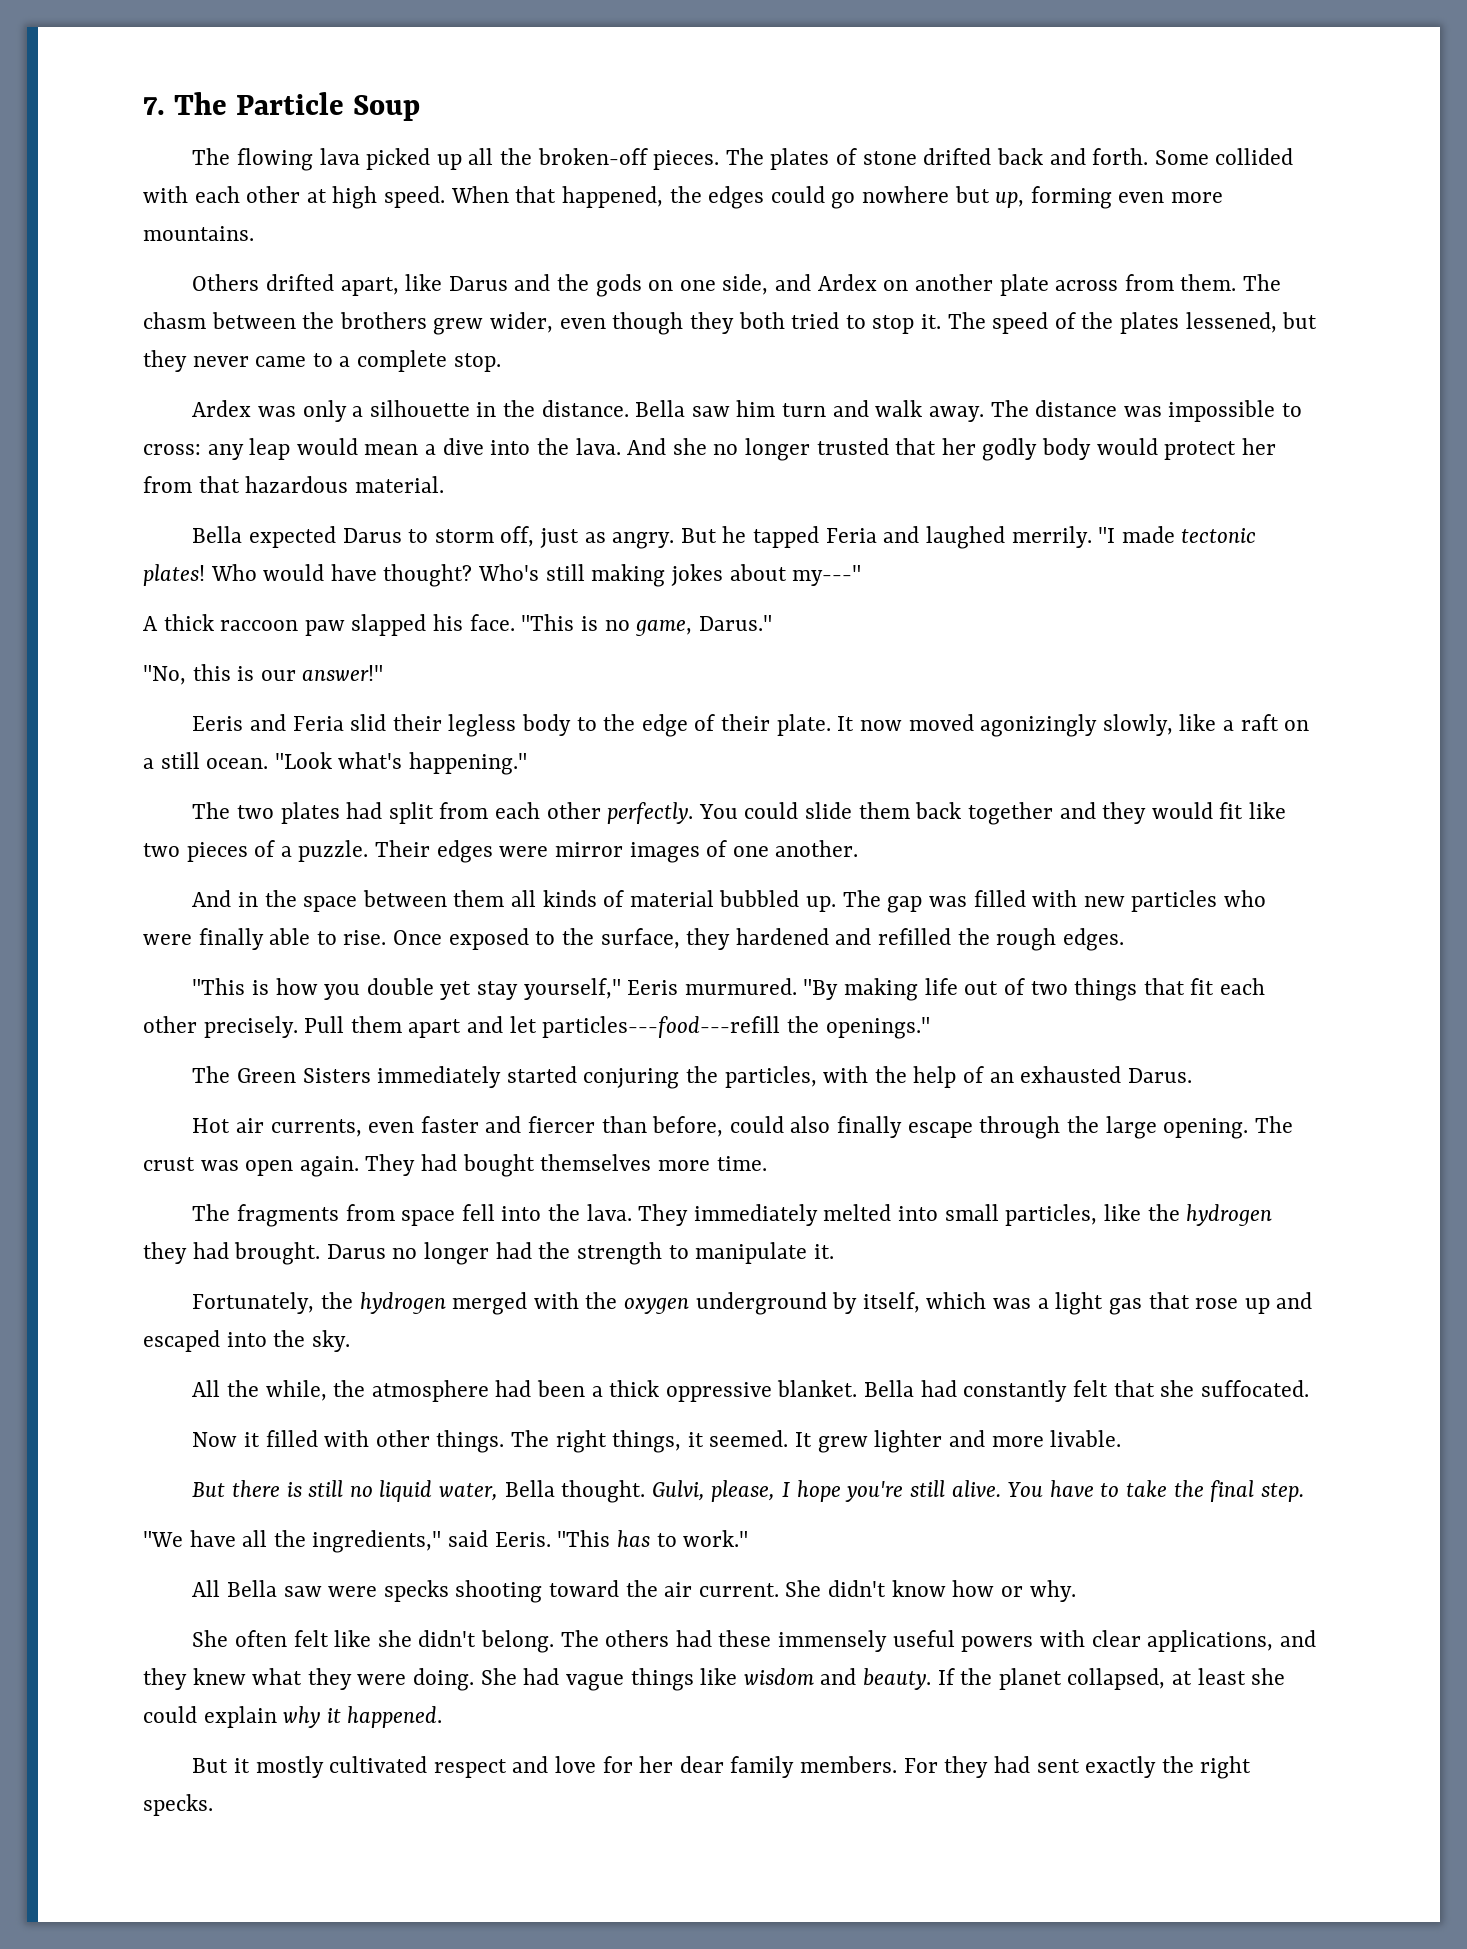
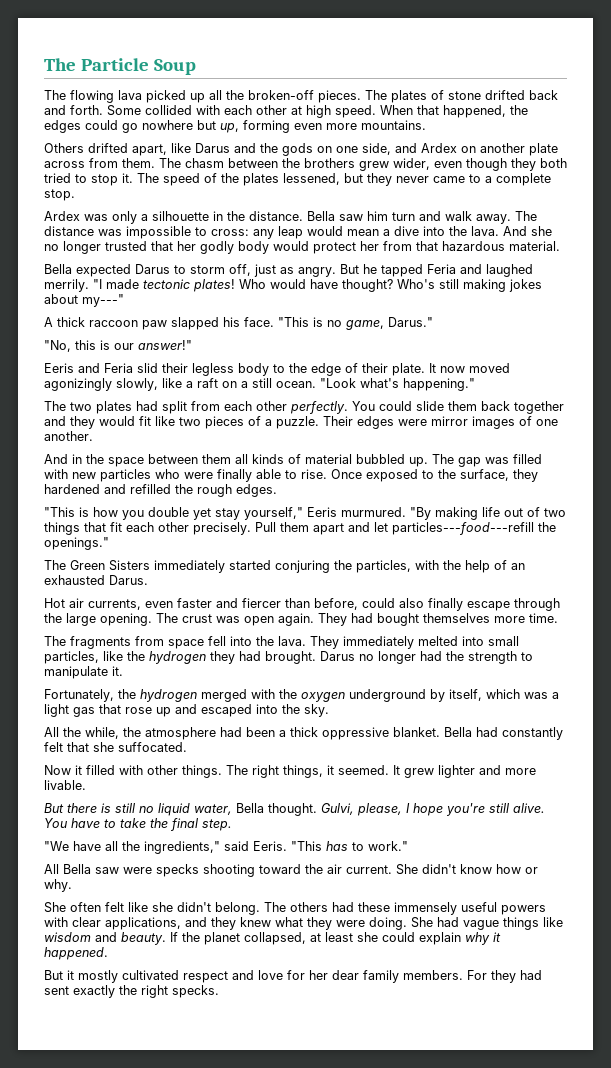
[143,97,165,115] 7. -> (44, 64) none

